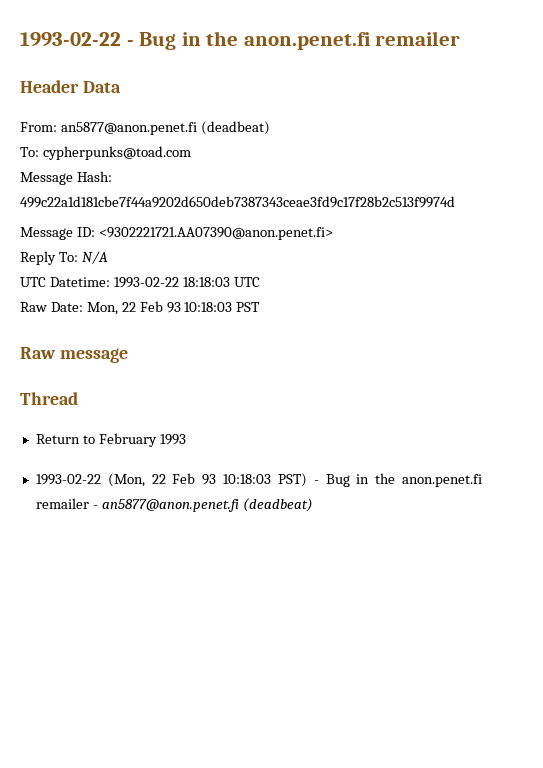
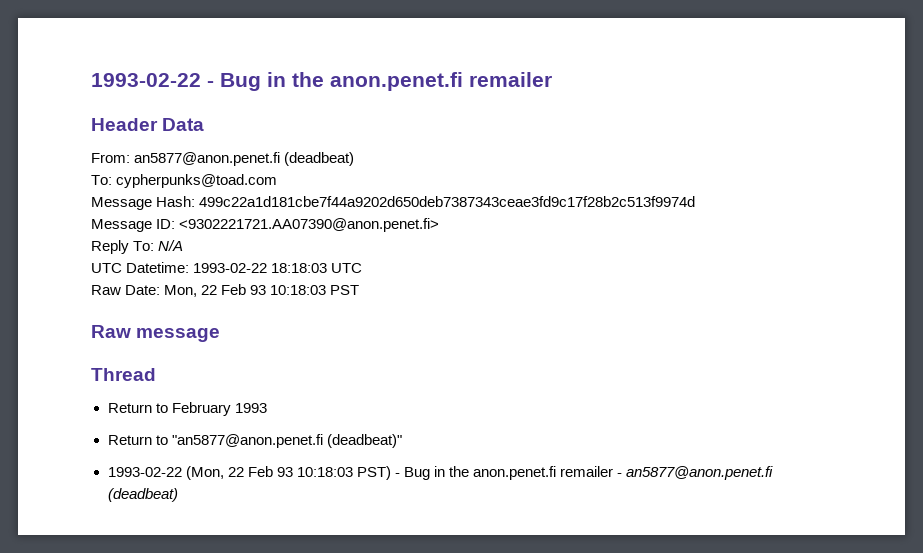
(186, 439) none -> [107,434,402,448] // Return to "an5877@anon.penet.fi (deadbeat)"

